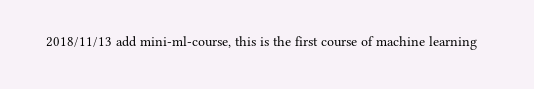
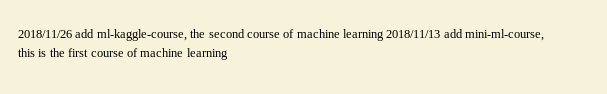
(46, 42) none -> [18,29,384,41] 2018/11/26 add ml-kaggle-course, the second course of machine learning

